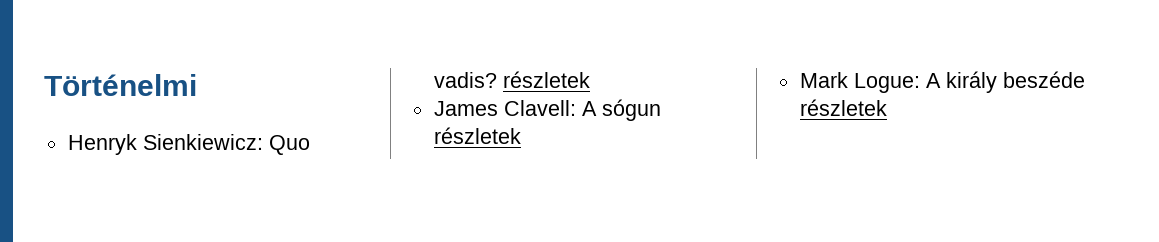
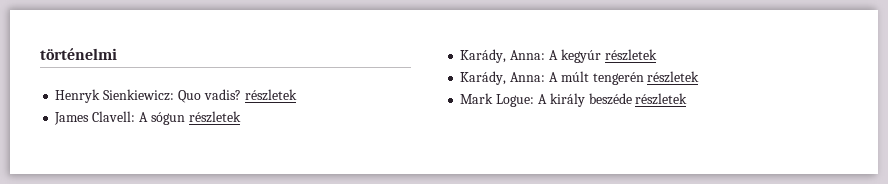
[44,74,197,96] Történelmi -> [40,48,117,60] történelmi
(521, 135) none -> [460,49,657,63] [460,71,700,85] // Karády, Anna: A kegyúr részletek // Karády, Anna: A múlt tengerén részletek

